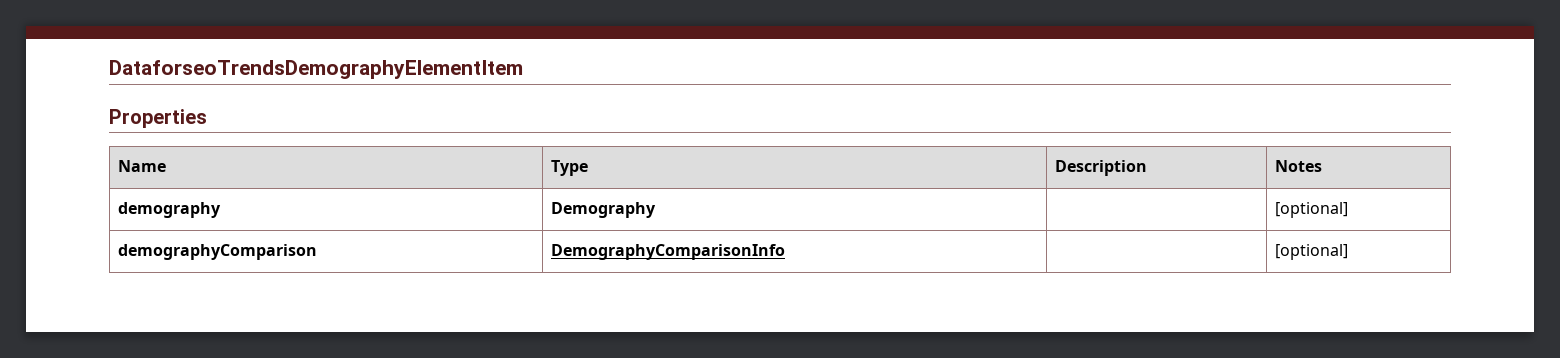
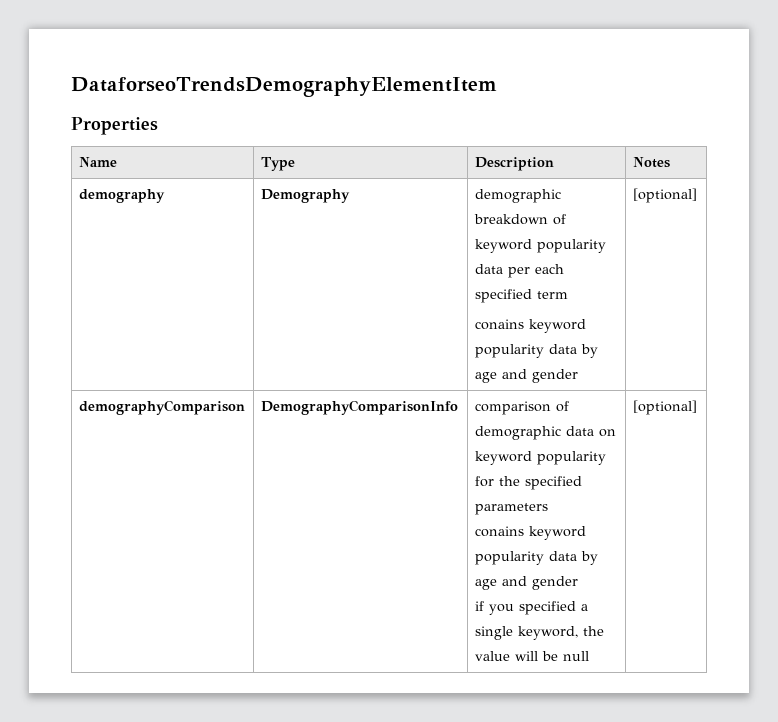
[1275,202,1349,218] [118,244,318,260] [551,244,786,260] | [optional] // demographyComparison | DemographyComparisonInfo | -> [474,189,561,203] [473,214,566,225] [474,239,606,253] [474,264,564,278] [474,289,568,303] [474,319,586,333] [474,344,598,358] [474,369,578,383] [632,188,697,203] [78,400,245,415] [260,400,458,415] [474,401,569,415] [474,426,616,440] [474,451,606,465] [474,476,582,490] [474,503,548,515] [474,526,586,540] [474,551,598,565] [474,576,578,590] [474,601,588,615] [474,626,604,640] [474,651,589,661] demographic breakdown of keyword popularity data per each specified term // conains keyword popularity data by age and gender | [optional] // demographyComparison | DemographyComparisonInfo | comparison of demographic data on keyword popularity for the specified parameters // conains keyword popularity data by age and gender // if you specified a single keyword, the value will be null

